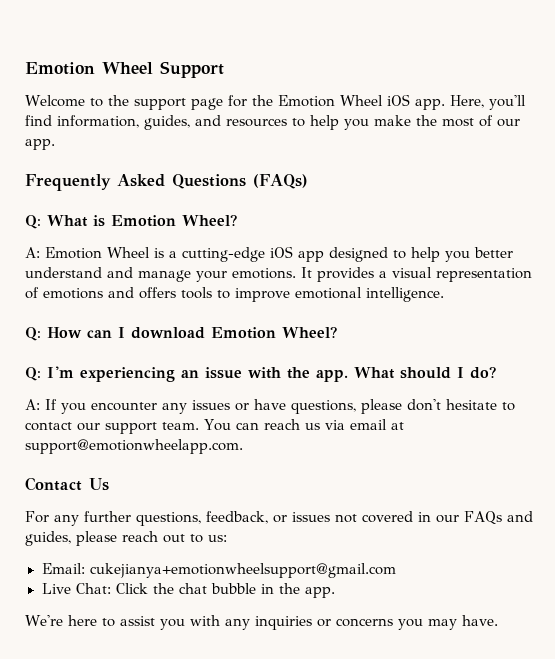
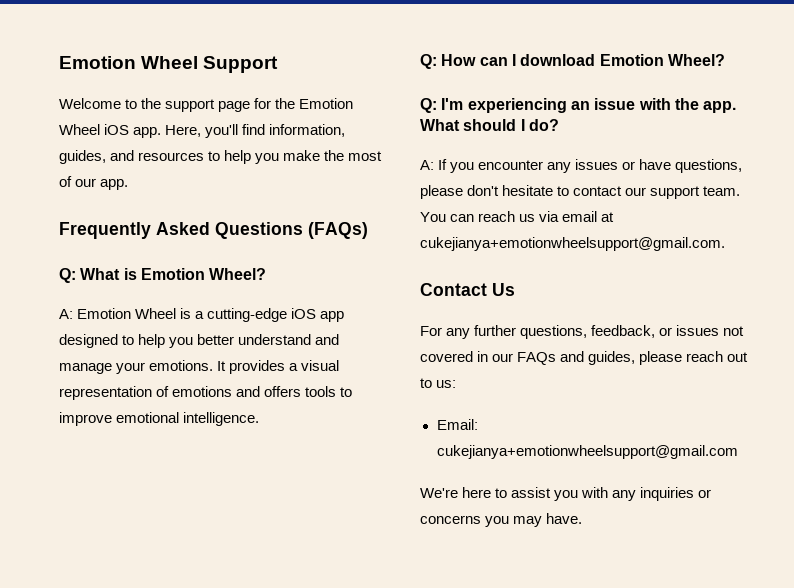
[25,439,243,454] support@emotionwheelapp.com. -> [420,237,725,251] cukejianya+emotionwheelsupport@gmail.com.
[41,583,335,598] // Live Chat: Click the chat bubble in the app. -> (738, 452) none

